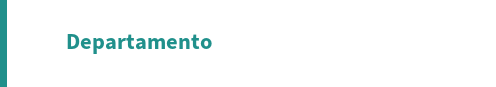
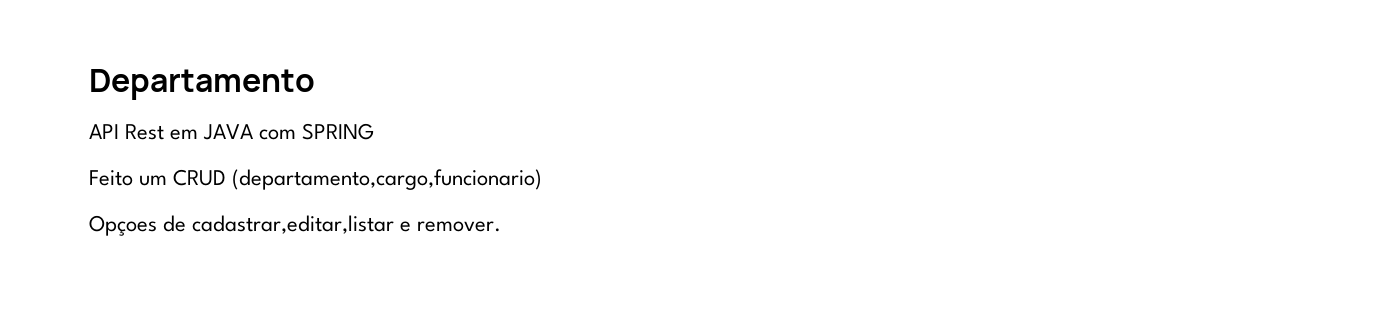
(212, 44) none -> [89,123,375,140] [89,169,543,190] [89,215,502,236] // API Rest em JAVA com SPRING // Feito um CRUD (departamento,cargo,funcionario) // Opçoes de cadastrar,editar,listar e remover.

